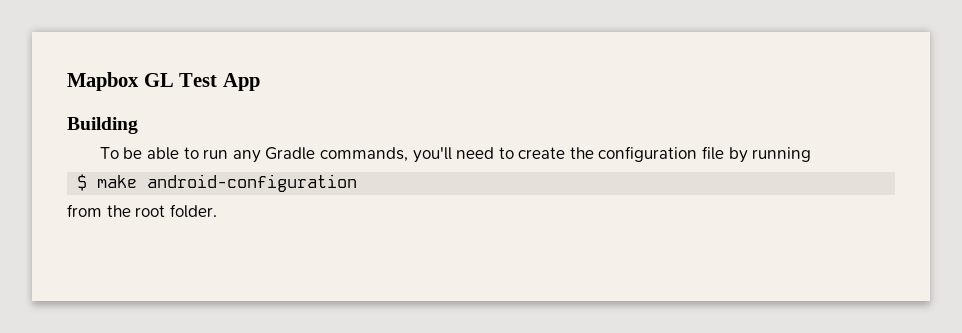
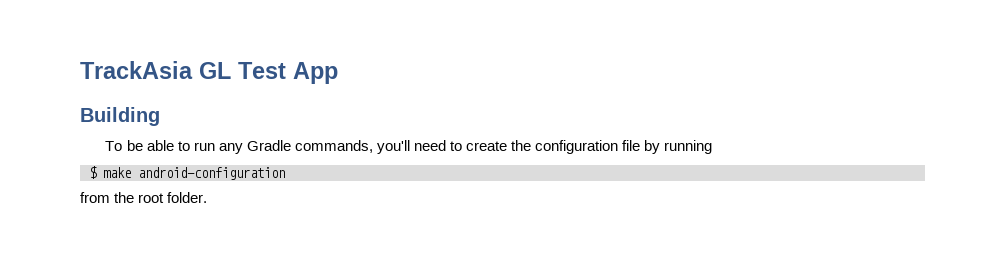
[67,72,139,91] Mapbox -> [80,61,193,79] TrackAsia

